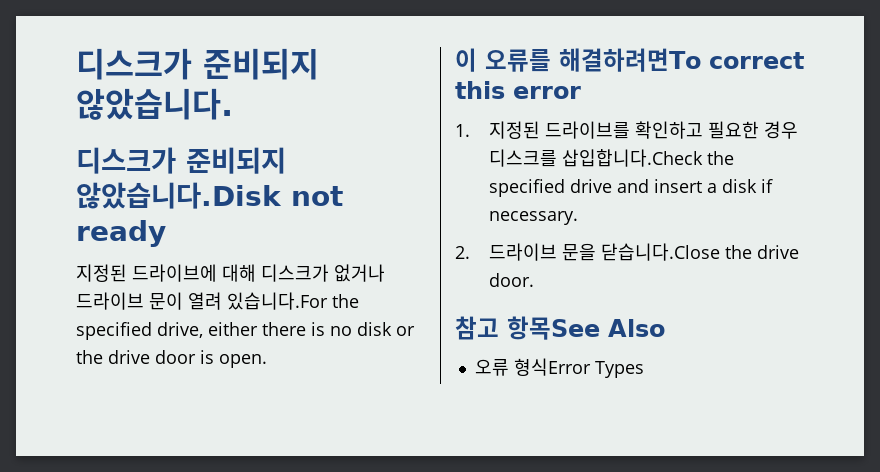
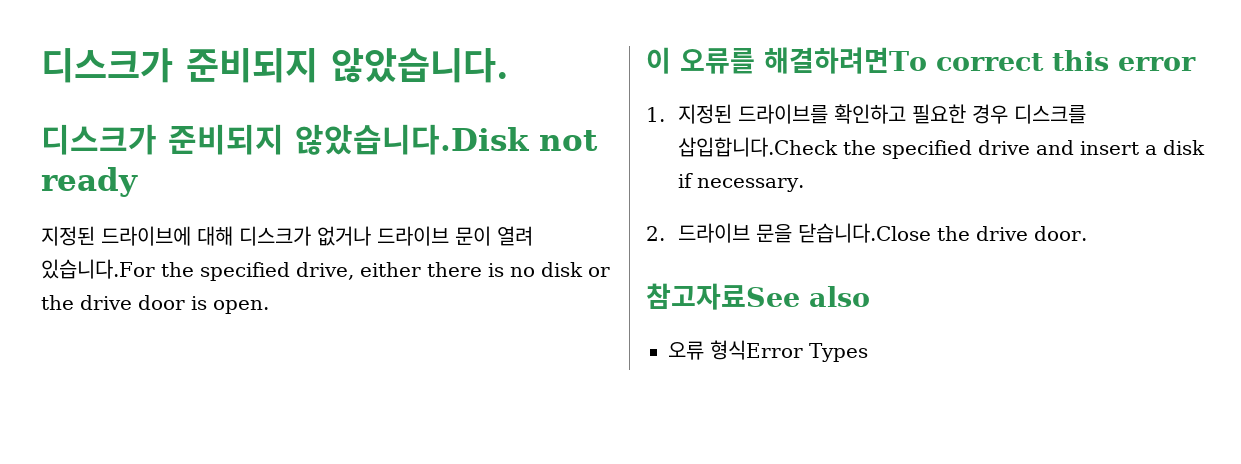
[455,316,665,340] 참고 항목See Also -> [646,283,870,310] 참고자료See also

